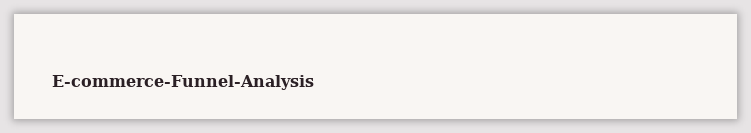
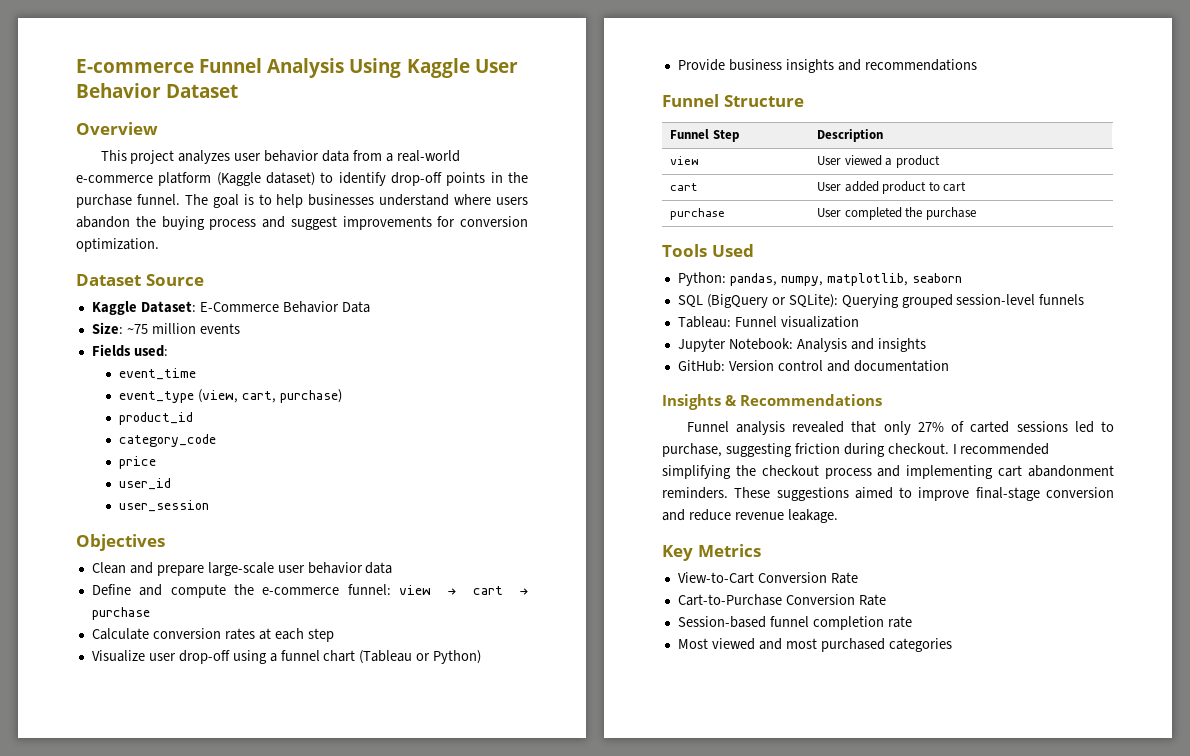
[52,75,314,90] E-commerce-Funnel-Analysis -> [76,58,518,78] [76,83,239,98] [76,122,158,135] [100,150,460,164] [76,172,528,186] [76,194,528,208] [76,216,528,230] [76,238,159,252] [76,274,204,286] [91,301,370,315] [91,322,240,334] [91,344,168,357] [118,368,196,380] [118,389,342,403] [118,412,193,425] [118,434,216,447] [118,456,156,469] [118,478,171,490] [118,500,209,512] [76,534,165,551] [91,562,393,576] [91,584,528,598] [91,607,150,620] [91,628,334,642] [91,650,482,664] [677,59,977,73] [662,94,804,107] [670,129,739,142] [817,129,884,142] [670,156,699,165] [817,155,940,168] [670,183,699,191] [817,181,967,194] [670,208,726,220] [817,207,976,220] [662,244,754,257] [677,272,962,286] [677,294,1085,308] [677,316,859,328] [677,338,926,352] [677,360,949,372] [662,394,883,410] [686,421,1114,435] [662,443,1050,457] [662,465,1114,479] [662,487,1114,501] [662,509,838,523] [662,544,761,561] [677,572,858,584] [677,594,886,606] [677,616,912,630] [677,638,952,652] E-commerce Funnel Analysis Using Kaggle User Behavior Dataset // Overview // This project analyzes user behavior data from a real-world e-commerce platform (Kaggle dataset) to identify drop-off points in the purchase funnel. The goal is to help businesses understand where users abandon the buying process and suggest improvements for conversion optimization. // Dataset Source // Kaggle Dataset: E-Commerce Behavior Data // Size: ~75 million events // Fields used: // event_time // event_type (view, cart, purchase) // product_id // category_code // price // user_id // user_session // Objectives // Clean and prepare large-scale user behavior data // Define and compute the e-commerce funnel: view → cart → purchase // Calculate conversion rates at each step // Visualize user drop-off using a funnel chart (Tableau or Python) // Provide business insights and recommendations // Funnel Structure // Funnel Step | Description // view | User viewed a product // cart | User added product to cart // purchase | User completed the purchase // Tools Used // Python: pandas, numpy, matplotlib, seaborn // SQL (BigQuery or SQLite): Querying grouped session-level funnels // Tableau: Funnel visualization // Jupyter Notebook: Analysis and insights // GitHub: Version control and documentation // Insights & Recommendations // Funnel analysis revealed that only 27% of carted sessions led to purchase, suggesting friction during checkout. I recommended simplifying the checkout process and implementing cart abandonment reminders. These suggestions aimed to improve final-stage conversion and reduce revenue leakage. // Key Metrics // View-to-Cart Conversion Rate // Cart-to-Purchase Conversion Rate // Session-based funnel completion rate // Most viewed and most purchased categories

